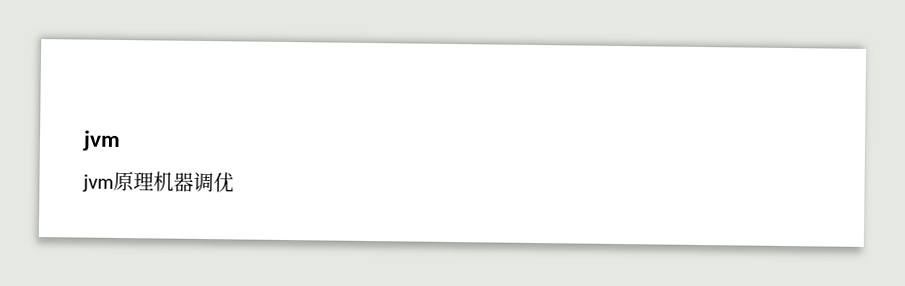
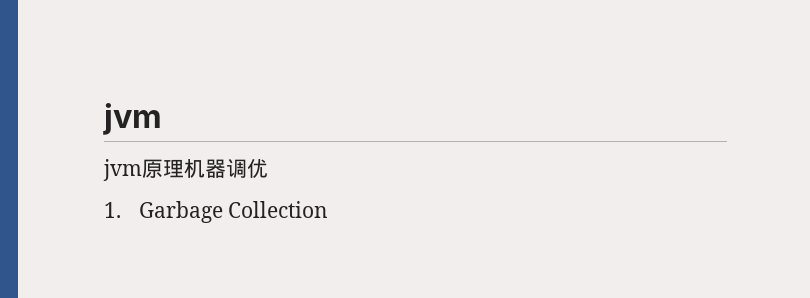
(234, 182) none -> [104,201,329,223] // 1. Garbage Collection

